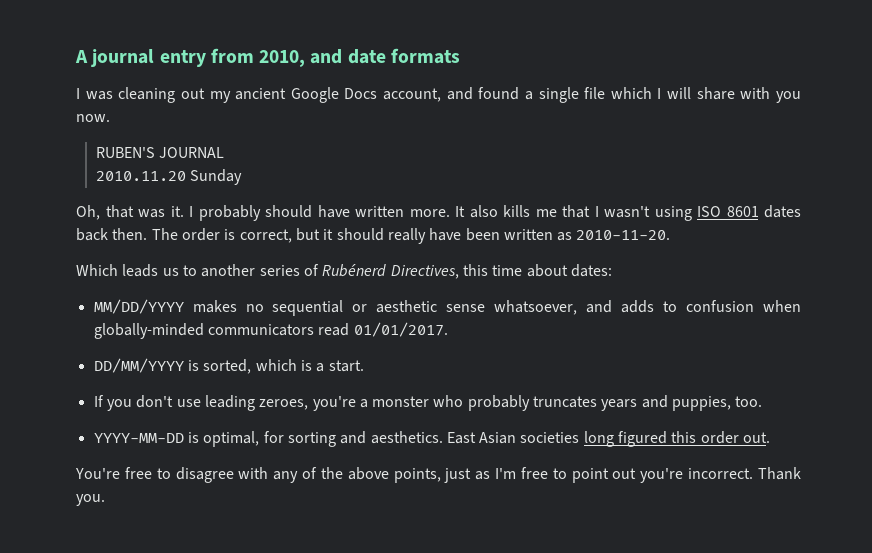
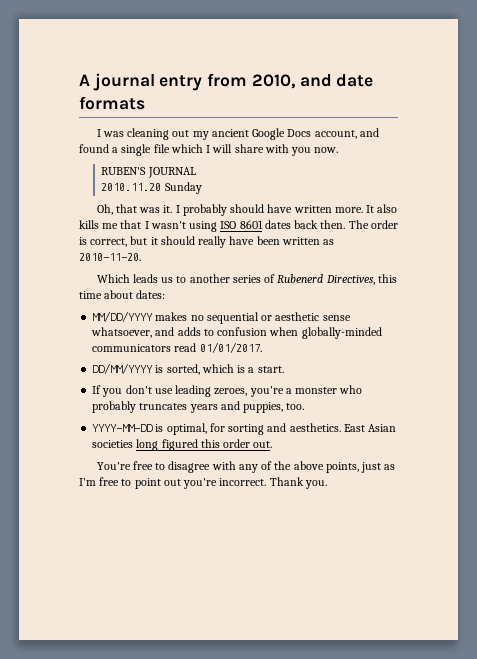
[322,264,387,277] Rubénerd -> [277,274,324,283] Rubenerd

